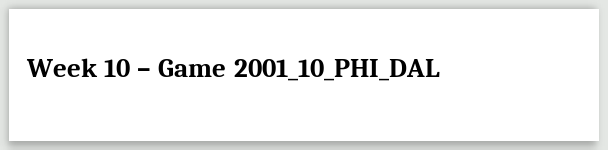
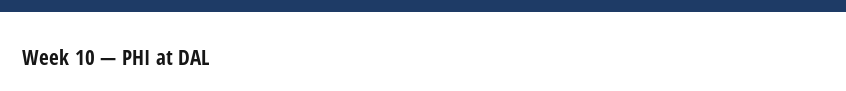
[137,59,440,81] – Game 2001_10_PHI_DAL -> [100,50,210,65] — PHI at DAL

